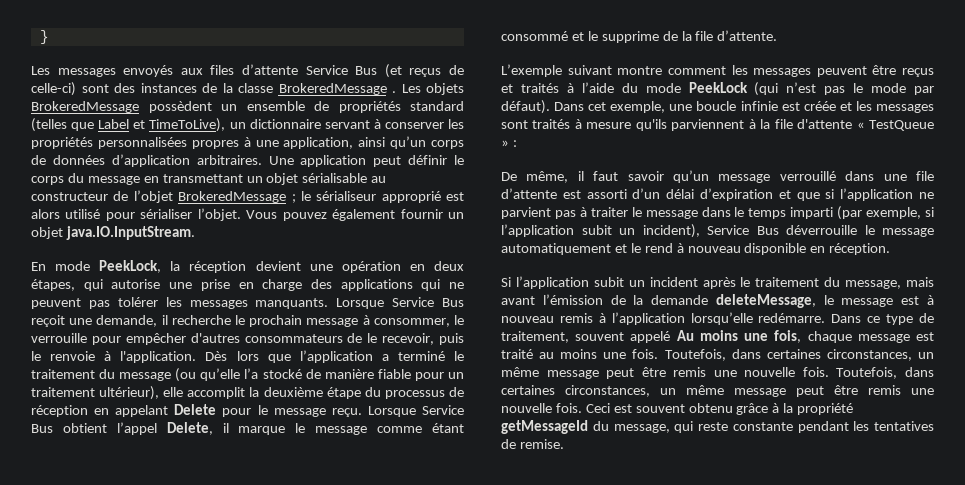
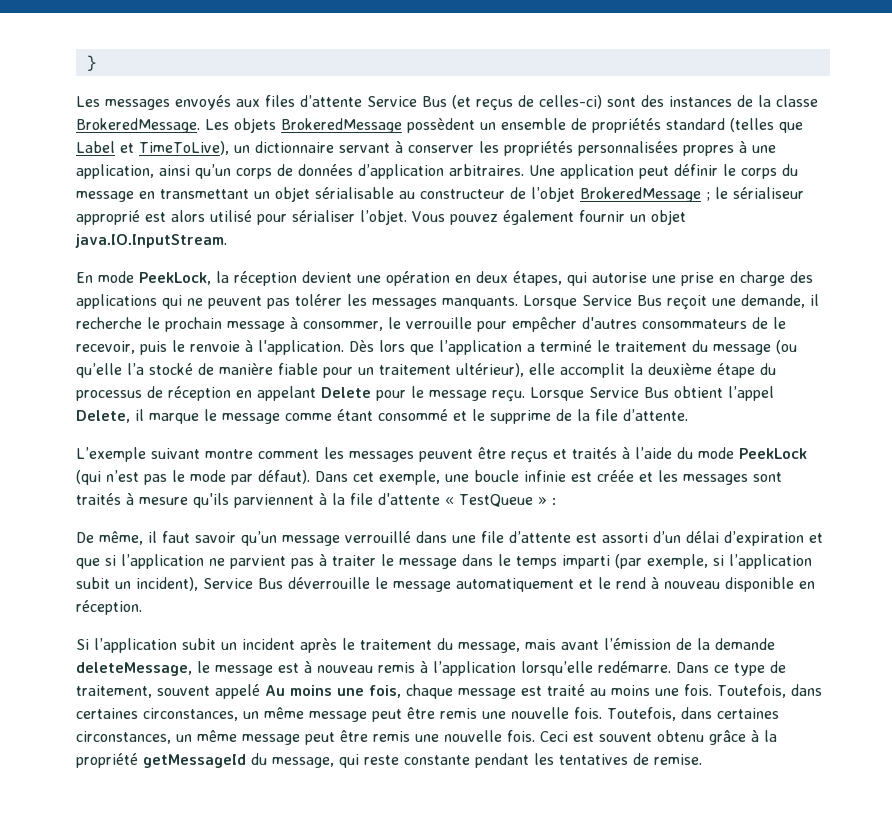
[31,82,76,96] celle-ci) -> [539,95,602,109] celles-ci)
[278,83,396,95] BrokeredMessage . -> [76,118,200,133] BrokeredMessage.

